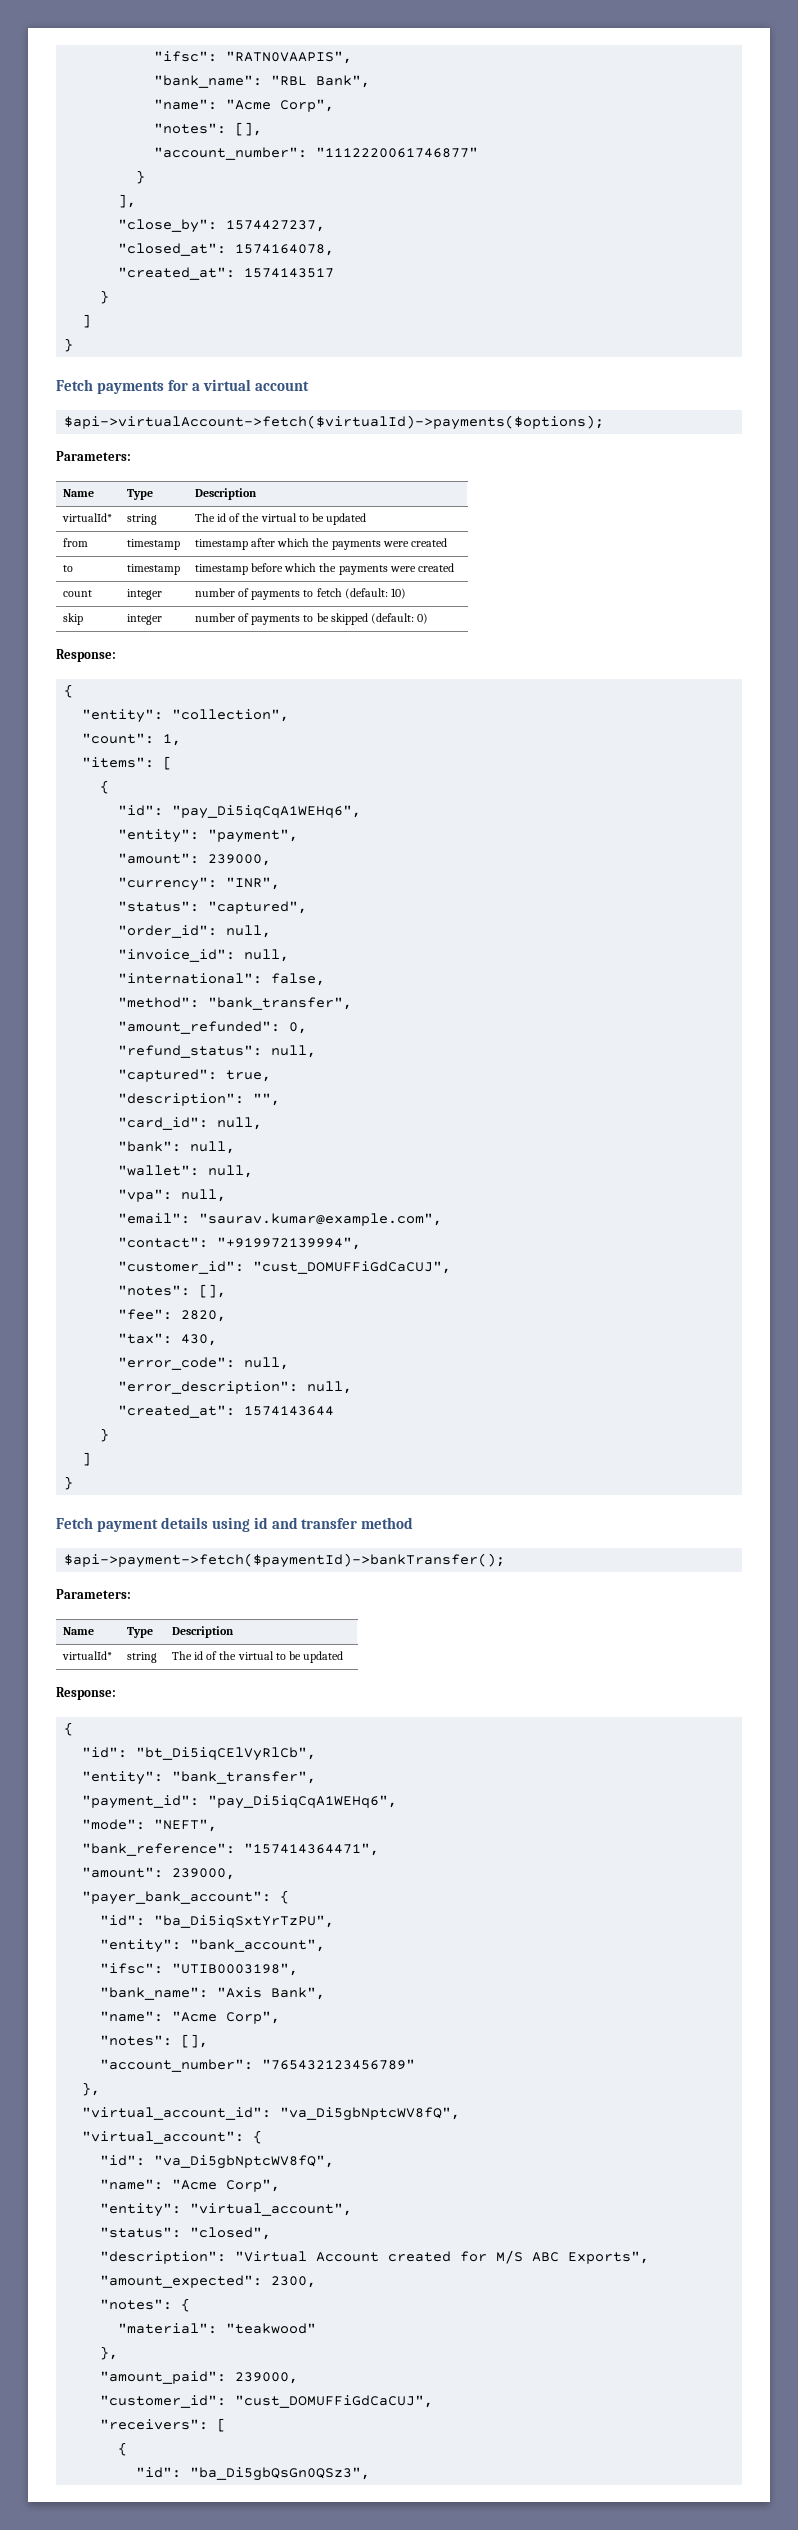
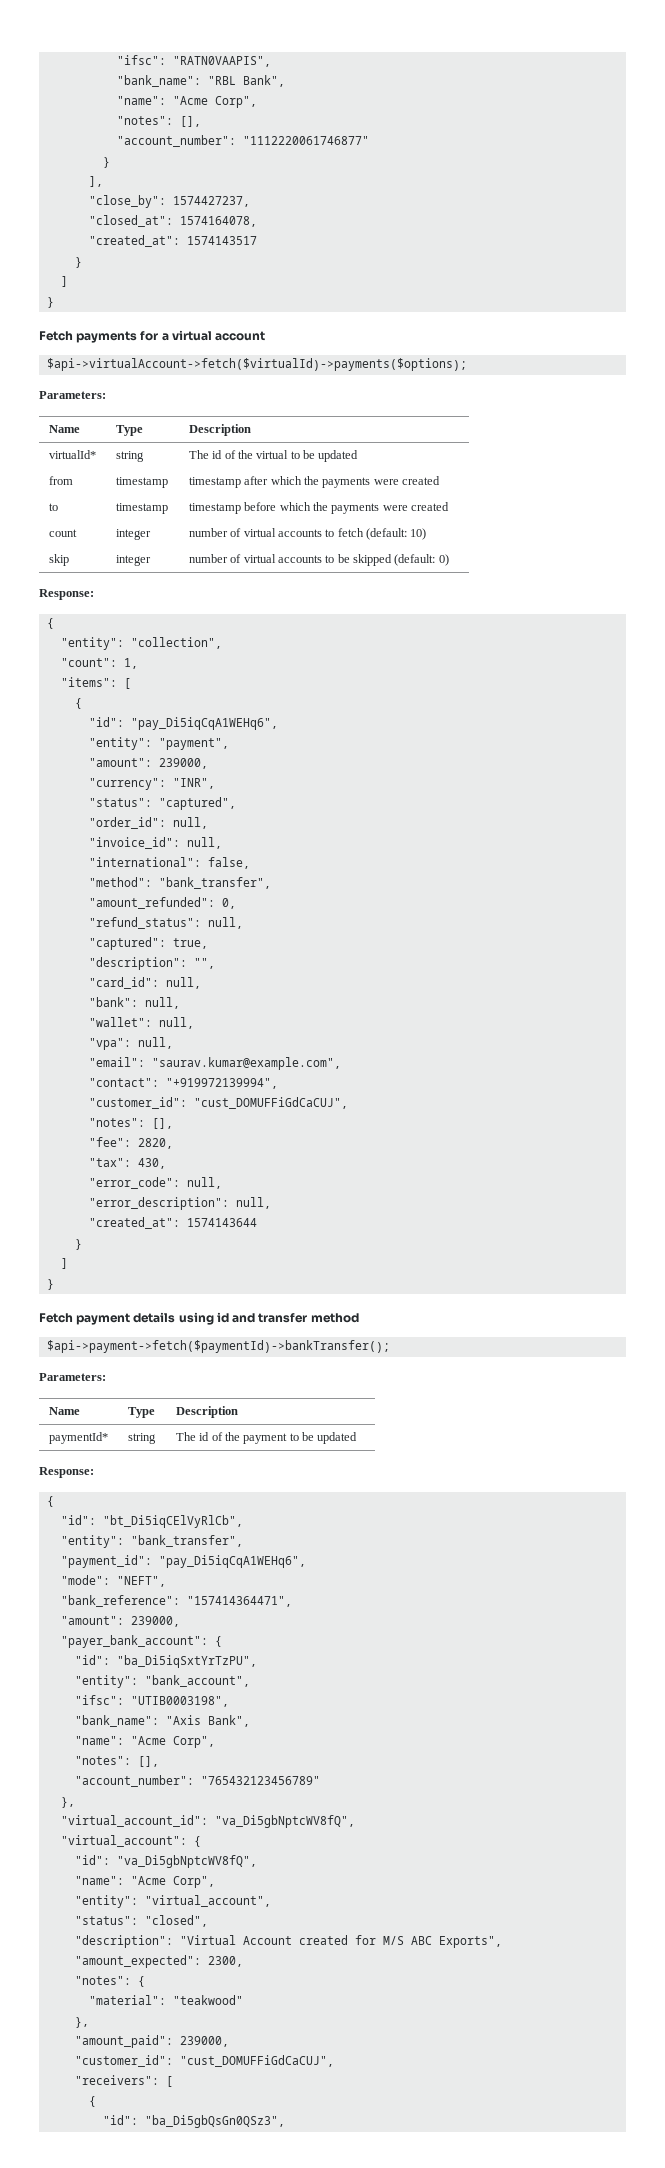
[251,590,301,600] payments -> [243,528,322,537] virtual accounts
[251,615,301,625] payments -> [243,554,322,563] virtual accounts
[62,1651,113,1660] [127,1652,158,1663] [172,1651,274,1660] virtualId* | string | The id of the virtual -> [48,1432,108,1444] [127,1433,156,1444] [175,1432,288,1444] paymentId* | string | The id of the payment

